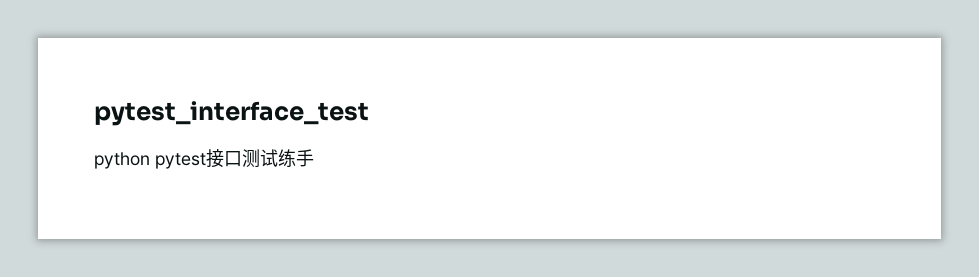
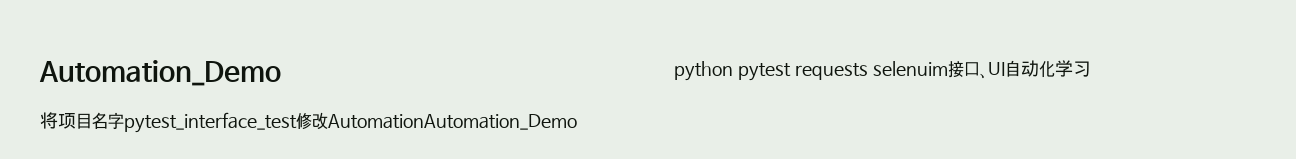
[94,101,369,126] [94,149,314,169] pytest_interface_test // python pytest接口测试练手 -> [39,60,281,86] [40,112,577,133] [674,60,1091,81] Automation_Demo // 将项目名字pytest_interface_test修改AutomationAutomation_Demo python pytest requests selenuim接口、UI自动化学习

